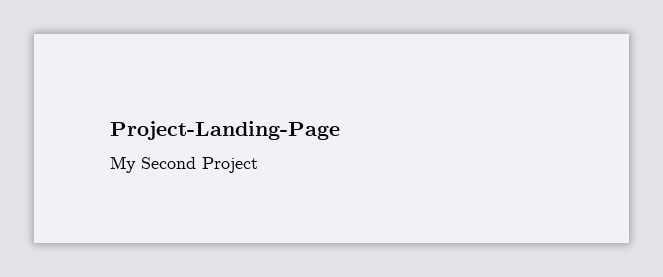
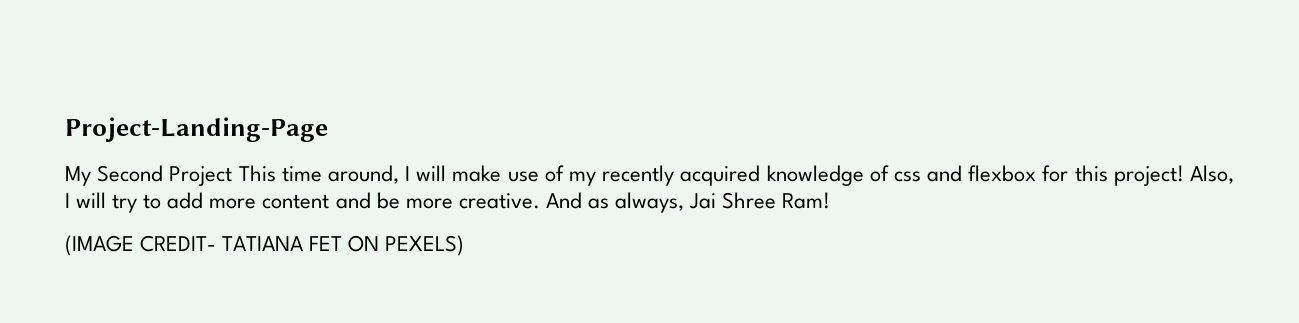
(258, 165) none -> [238,165,1234,186] [65,192,831,213] [65,235,465,256] This time around, I will make use of my recently acquired knowledge of css and flexbox for this project! Also, I will try to add more content and be more creative. And as always, Jai Shree Ram! // (IMAGE CREDIT- TATIANA FET ON PEXELS)

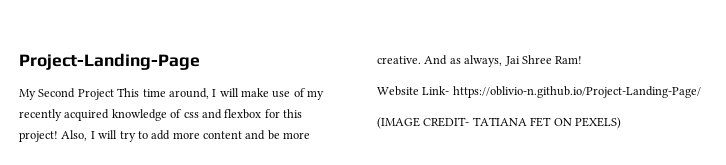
(831, 200) none -> [377,86,701,98] // Website Link- https://oblivio-n.github.io/Project-Landing-Page/

